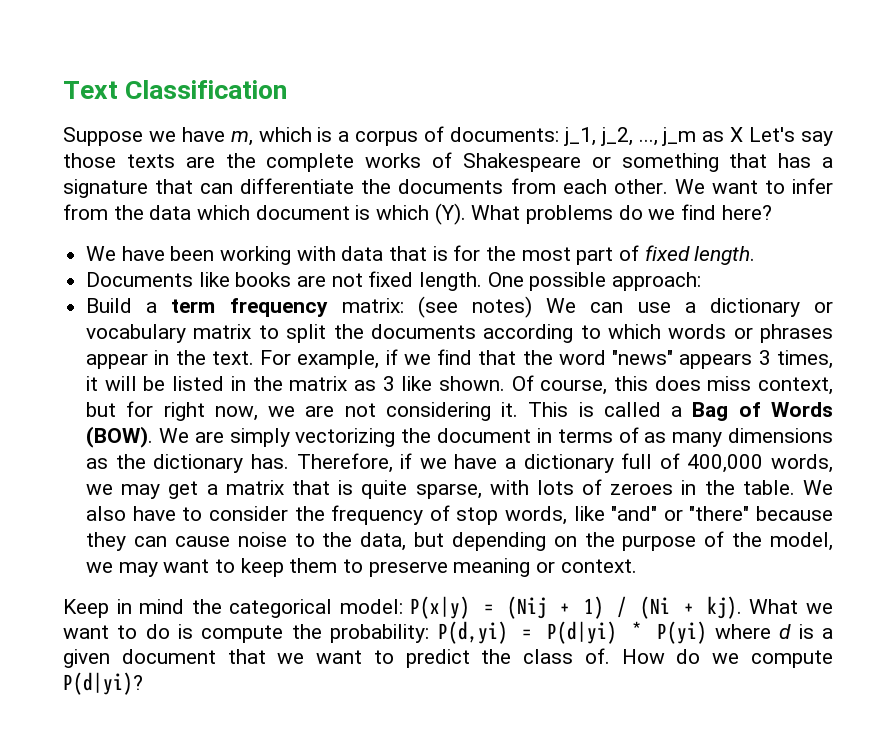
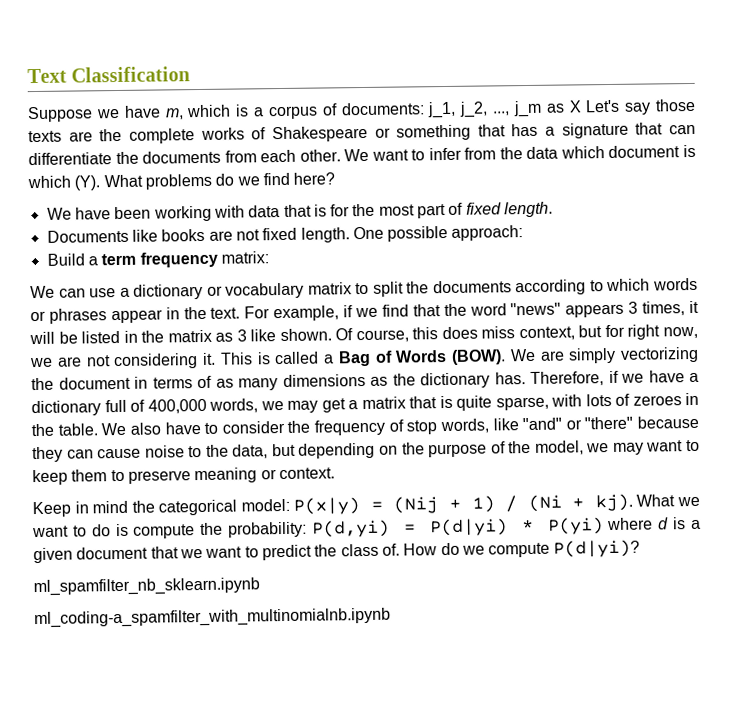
[417,296,533,318] (see notes) -> (269, 257) //
(143, 683) none -> [33,577,260,597] [34,607,391,629] // ml_spamfilter_nb_sklearn.ipynb // ml_coding-a_spamfilter_with_multinomialnb.ipynb

